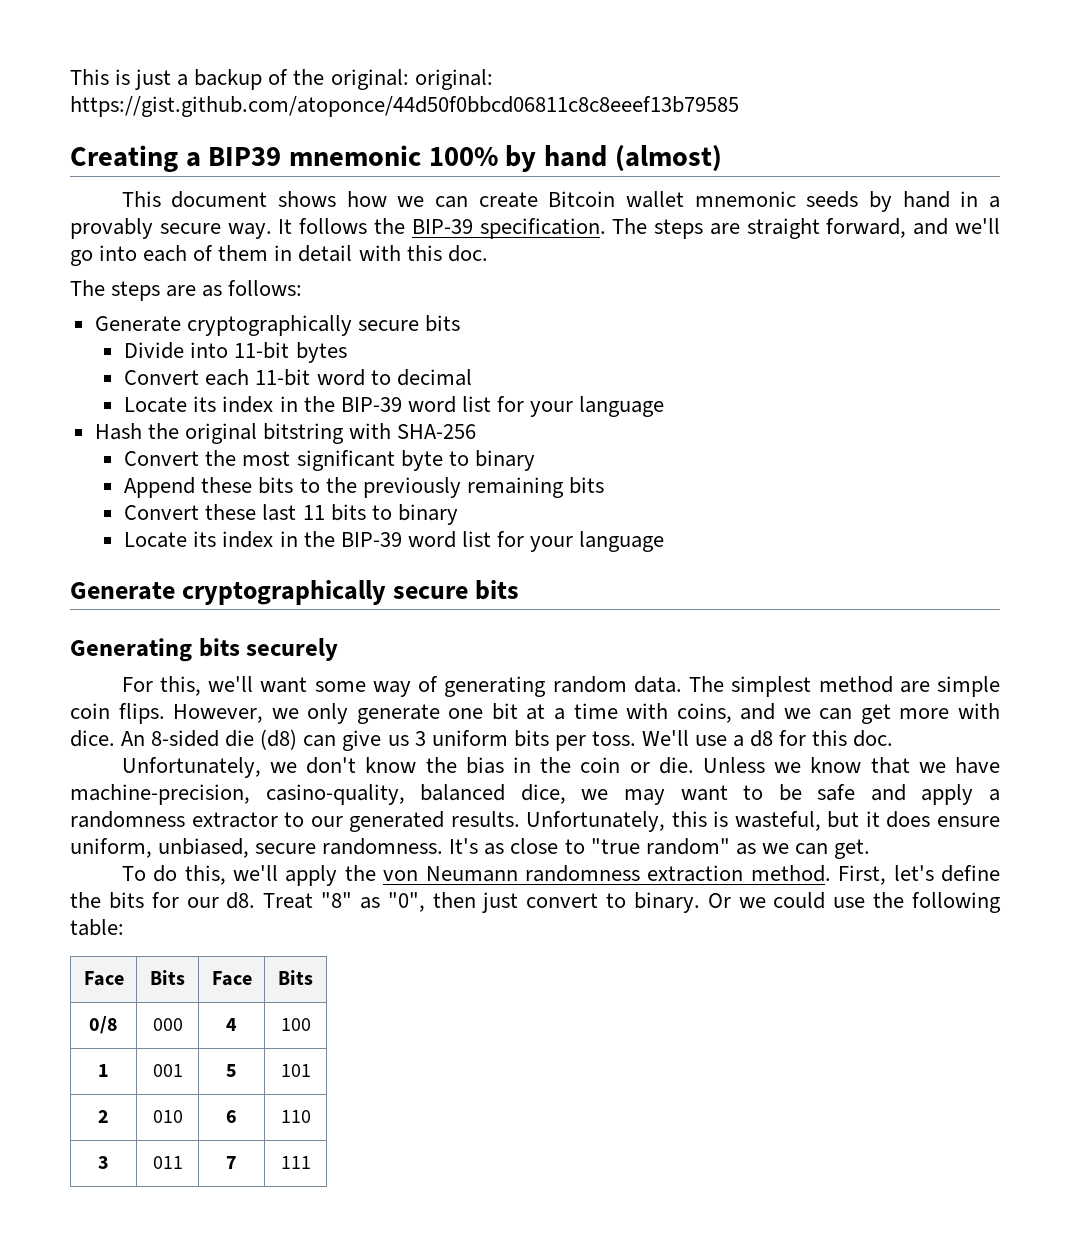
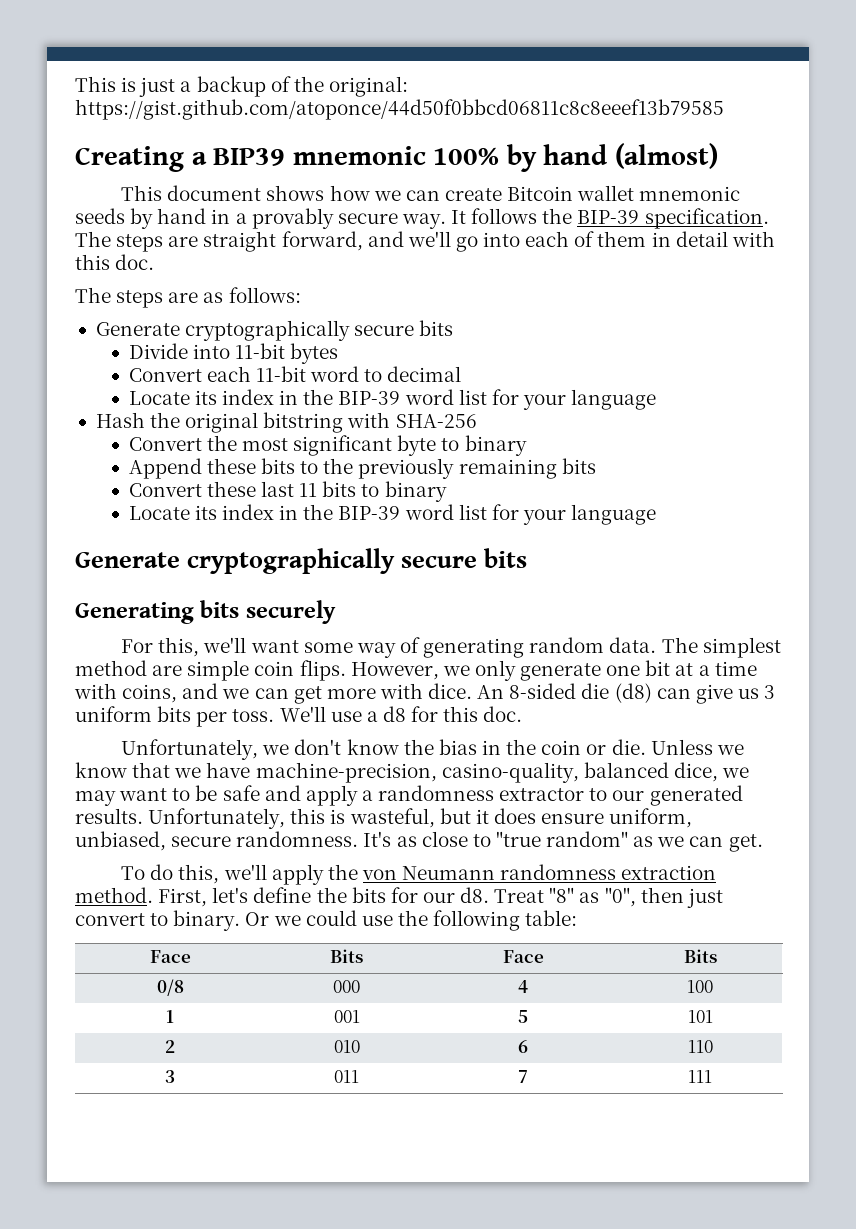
[414,69,493,90] original: -> (408, 86) none

